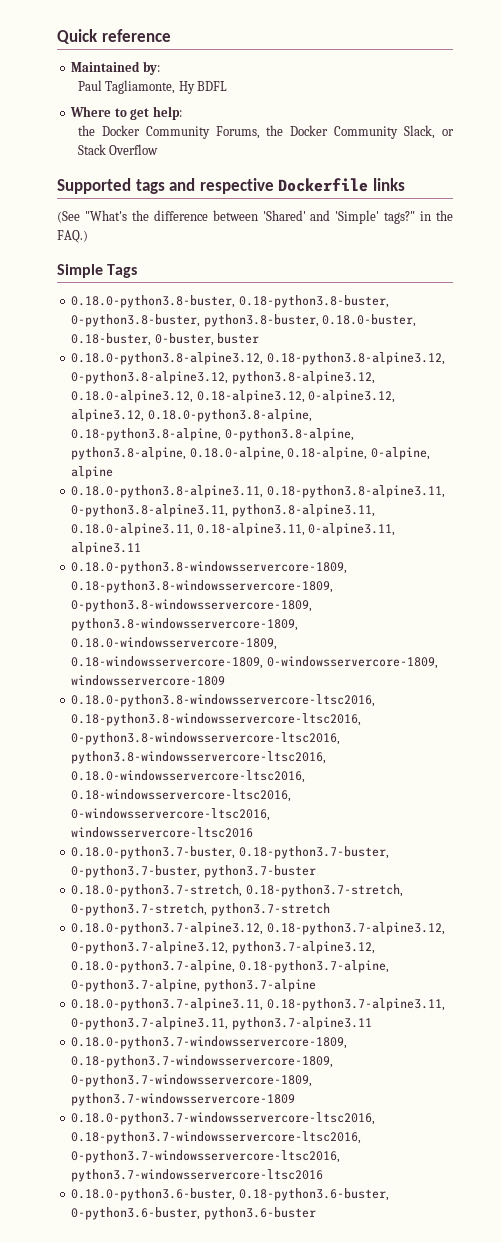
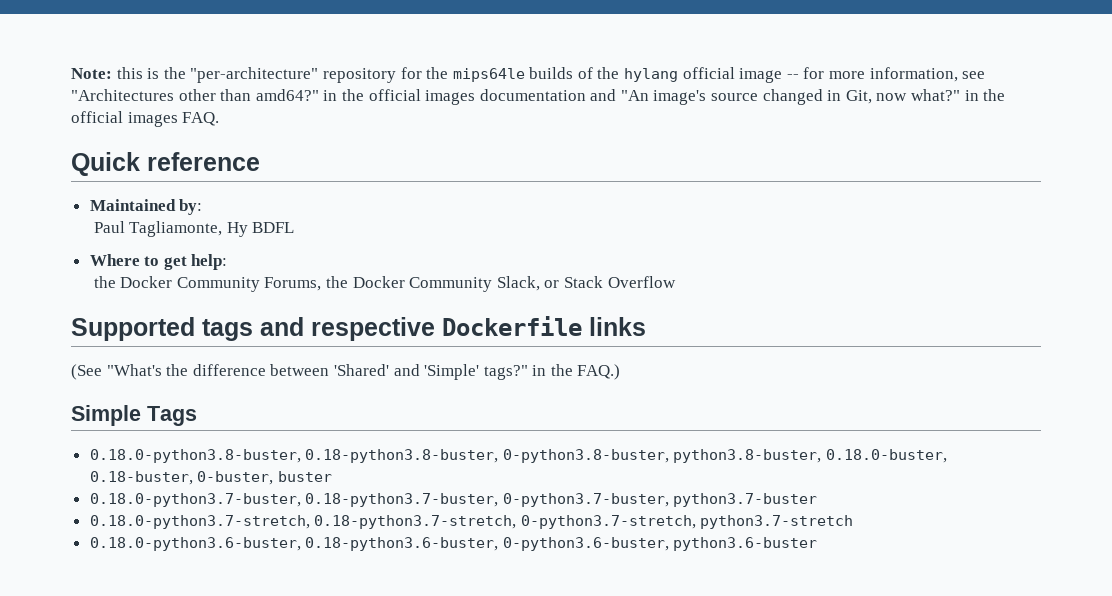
(57, 36) none -> [71,67,986,83] [71,89,1006,105] [71,111,220,127] Note: this is the "per-architecture" repository for the mips64le builds of the hylang official image -- for more information, see "Architectures other than amd64?" in the official images documentation and "An image's source changed in Git, now what?" in the official images FAQ. //
[71,352,445,365] [71,371,375,384] [71,390,396,403] [71,409,312,422] [71,428,354,441] [71,447,430,460] [71,466,114,479] [71,485,445,498] [71,504,375,517] [71,523,396,536] [71,542,142,555] [71,561,348,574] [71,580,334,593] [71,599,313,612] [71,618,299,631] [71,637,278,650] [71,656,438,669] [71,675,226,686] [71,694,376,707] [71,713,362,726] [71,732,341,745] [71,751,327,764] [71,770,306,783] [71,789,292,802] [71,808,271,821] [71,827,254,838] // 0.18.0-python3.8-alpine3.12, 0.18-python3.8-alpine3.12, 0-python3.8-alpine3.12, python3.8-alpine3.12, 0.18.0-alpine3.12, 0.18-alpine3.12, 0-alpine3.12, alpine3.12, 0.18.0-python3.8-alpine, 0.18-python3.8-alpine, 0-python3.8-alpine, python3.8-alpine, 0.18.0-alpine, 0.18-alpine, 0-alpine, alpine // 0.18.0-python3.8-alpine3.11, 0.18-python3.8-alpine3.11, 0-python3.8-alpine3.11, python3.8-alpine3.11, 0.18.0-alpine3.11, 0.18-alpine3.11, 0-alpine3.11, alpine3.11 // 0.18.0-python3.8-windowsservercore-1809, 0.18-python3.8-windowsservercore-1809, 0-python3.8-windowsservercore-1809, python3.8-windowsservercore-1809, 0.18.0-windowsservercore-1809, 0.18-windowsservercore-1809, 0-windowsservercore-1809, windowsservercore-1809 // 0.18.0-python3.8-windowsservercore-ltsc2016, 0.18-python3.8-windowsservercore-ltsc2016, 0-python3.8-windowsservercore-ltsc2016, python3.8-windowsservercore-ltsc2016, 0.18.0-windowsservercore-ltsc2016, 0.18-windowsservercore-ltsc2016, 0-windowsservercore-ltsc2016, windowsservercore-ltsc2016 -> (332, 476) none
[71,922,445,935] [71,941,375,954] [71,960,389,973] [71,979,316,992] [71,998,445,1011] [71,1017,372,1030] [71,1036,348,1049] [71,1055,334,1068] [71,1074,313,1087] [71,1093,296,1106] [71,1112,376,1125] [71,1131,362,1144] [71,1150,341,1163] [71,1169,324,1182] // 0.18.0-python3.7-alpine3.12, 0.18-python3.7-alpine3.12, 0-python3.7-alpine3.12, python3.7-alpine3.12, 0.18.0-python3.7-alpine, 0.18-python3.7-alpine, 0-python3.7-alpine, python3.7-alpine // 0.18.0-python3.7-alpine3.11, 0.18-python3.7-alpine3.11, 0-python3.7-alpine3.11, python3.7-alpine3.11 // 0.18.0-python3.7-windowsservercore-1809, 0.18-python3.7-windowsservercore-1809, 0-python3.7-windowsservercore-1809, python3.7-windowsservercore-1809 // 0.18.0-python3.7-windowsservercore-ltsc2016, 0.18-python3.7-windowsservercore-ltsc2016, 0-python3.7-windowsservercore-ltsc2016, python3.7-windowsservercore-ltsc2016 -> (854, 522) none

